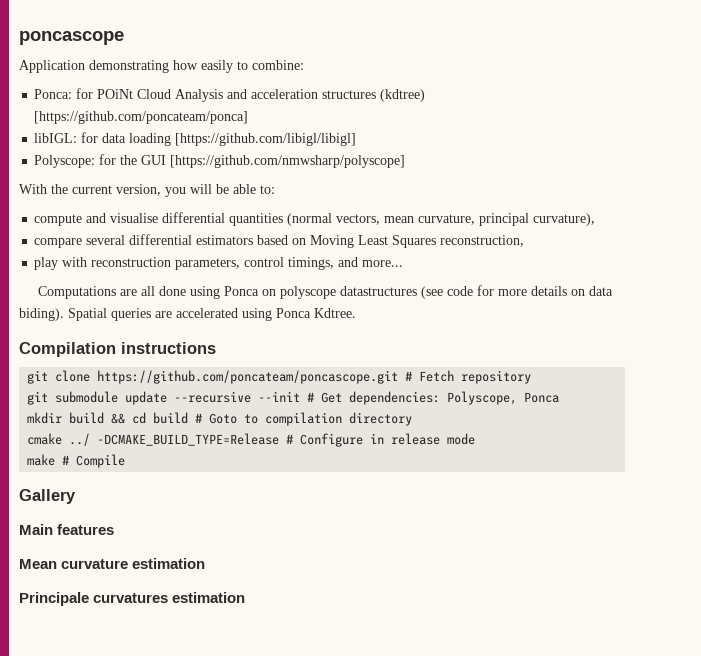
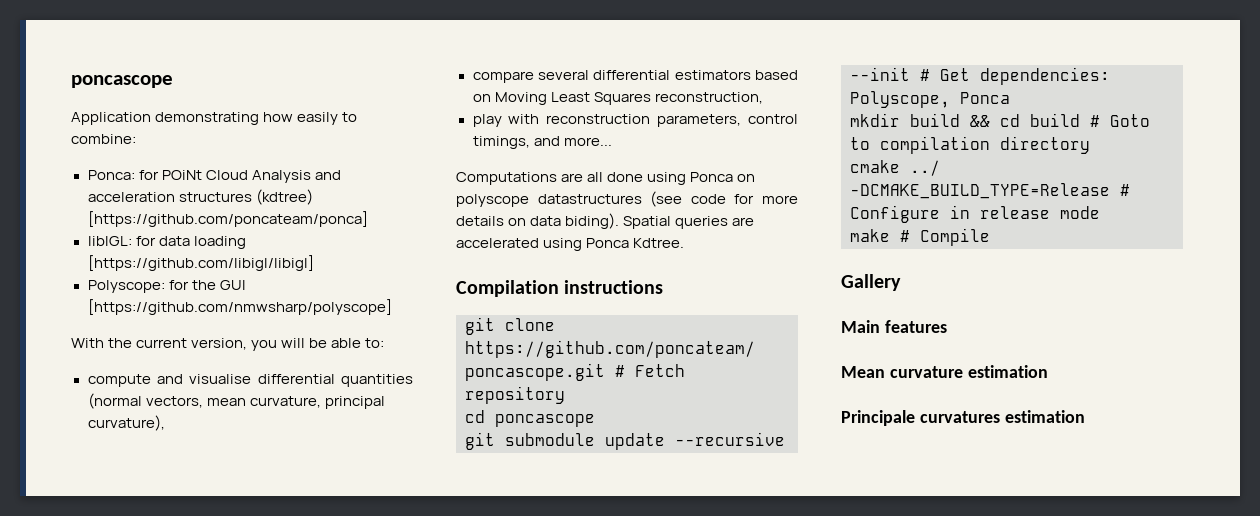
(532, 377) none -> [465,410,595,427] // cd poncascope

